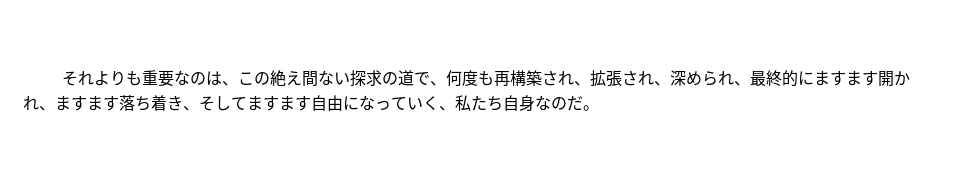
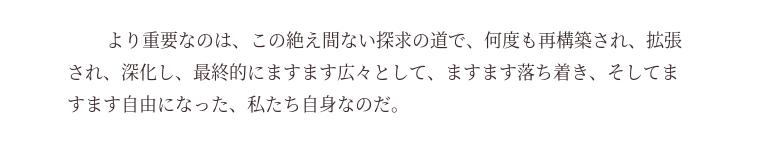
[61,70,142,86] それよりも -> [105,31,142,49] より
[685,71,734,86] められ -> [139,63,175,81] 化し
[877,71,910,87] [23,96,39,110] 開かれ -> [337,63,427,82] 広々として
[391,96,439,110] ていく -> [211,96,229,113] た

